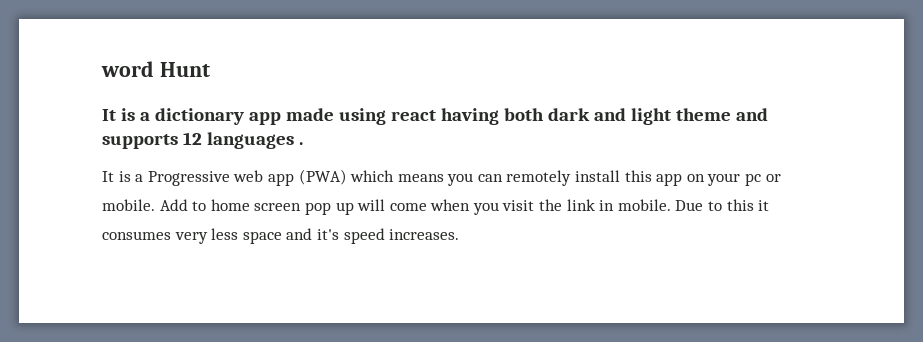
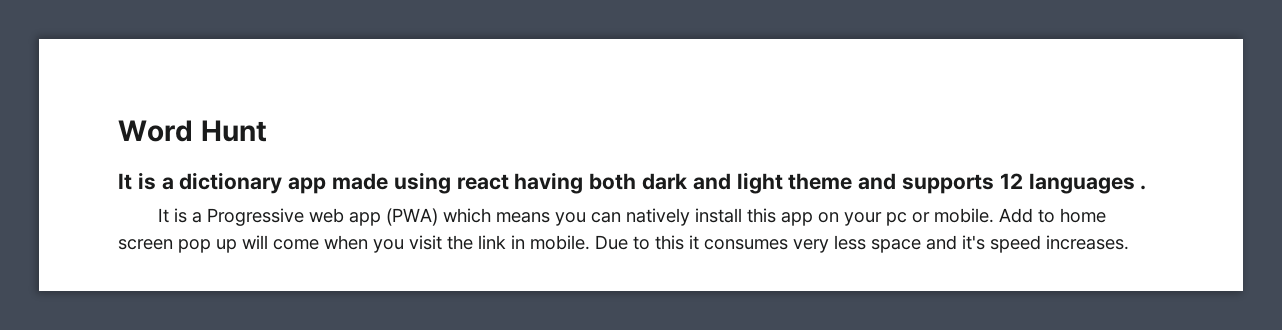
[101,61,154,77] word -> [118,120,193,142] Word
[506,170,572,186] remotely -> [625,208,690,226] natively

